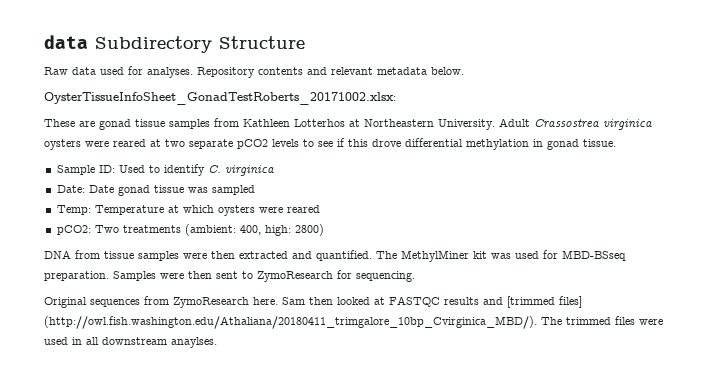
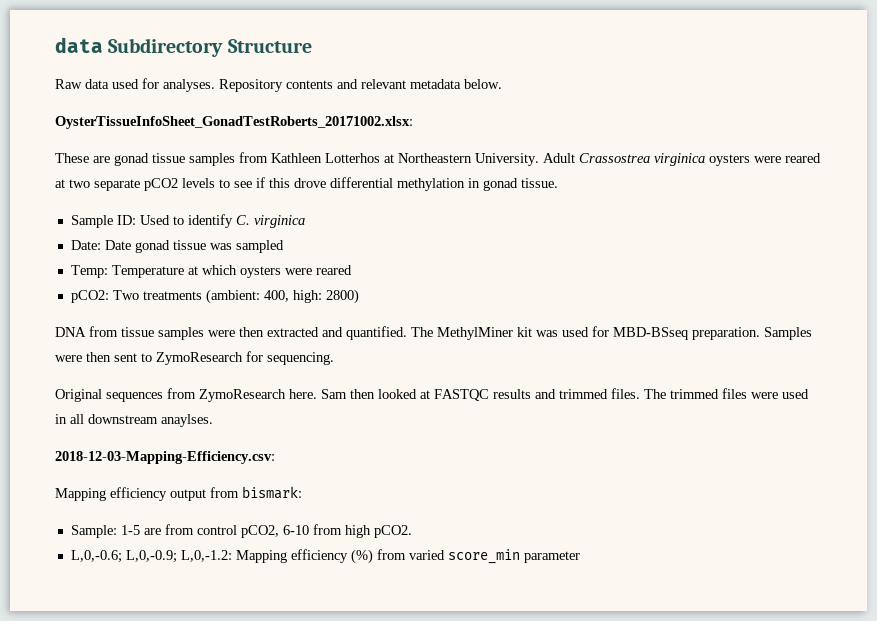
[507,296,582,308] [44,316,537,329] [trimmed files] (http://owl.fish.washington.edu/Athaliana/20180411_trimgalore_10bp_Cvirginica_MBD/). -> [559,388,640,399] trimmed files.
(217, 342) none -> [55,451,275,464] [55,486,302,501] [70,524,412,538] [70,549,580,564] // 2018-12-03-Mapping-Efficiency.csv: // Mapping efficiency output from bismark: // Sample: 1-5 are from control pCO2, 6-10 from high pCO2. // L,0,-0.6; L,0,-0.9; L,0,-1.2: Mapping efficiency (%) from varied score_min parameter

